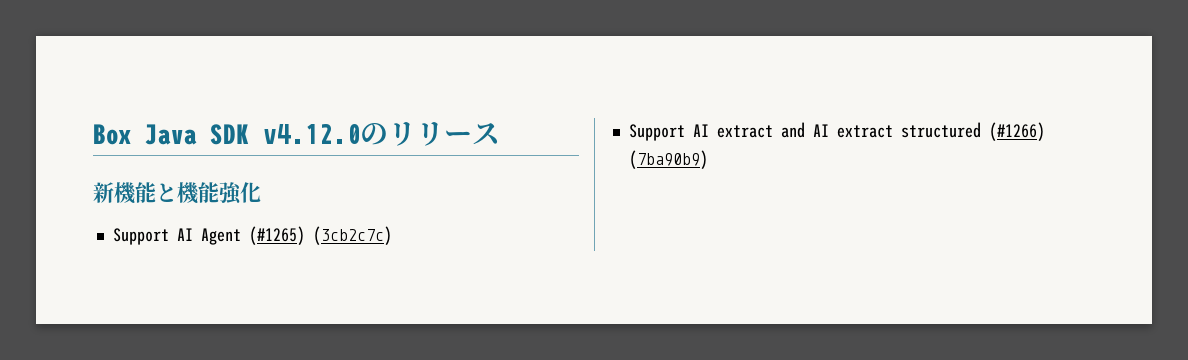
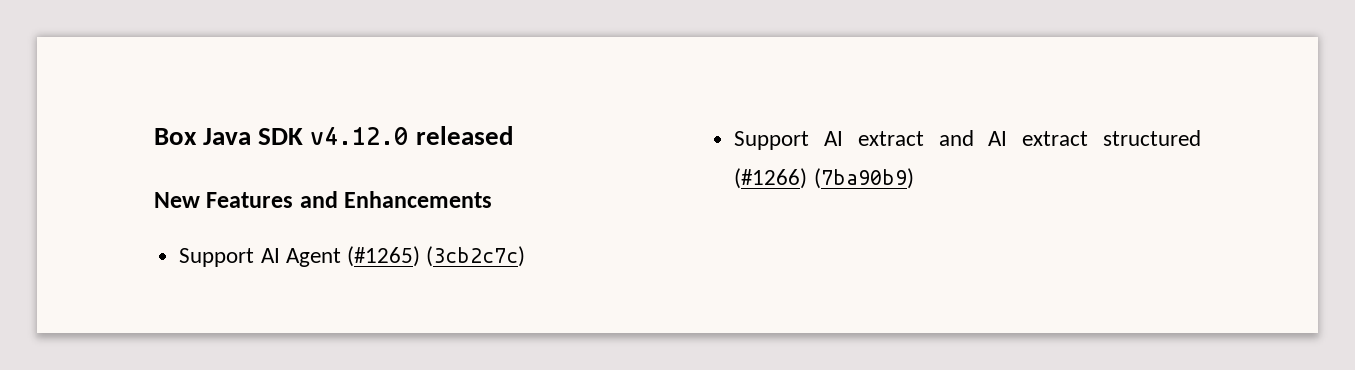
[360,122,500,146] [93,182,261,205] のリリース // 新機能と機能強化 -> [415,126,513,145] [154,191,493,208] released // New Features and Enhancements

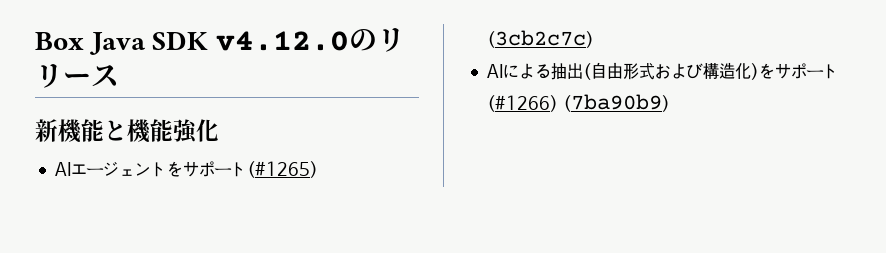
[415,126,513,145] [154,191,493,208] [179,246,526,267] [734,130,1201,150] released // New Features and Enhancements // Support AI Agent (#1265) (3cb2c7c) // Support AI extract and AI extract structured -> [348,28,405,52] [35,64,119,88] [35,119,219,144] [54,161,318,178] [486,30,594,48] [486,62,839,80] のリリース // 新機能と機能強化 // AIエージェントをサポート(#1265) (3cb2c7c) // AIによる抽出(自由形式および構造化)をサポート

